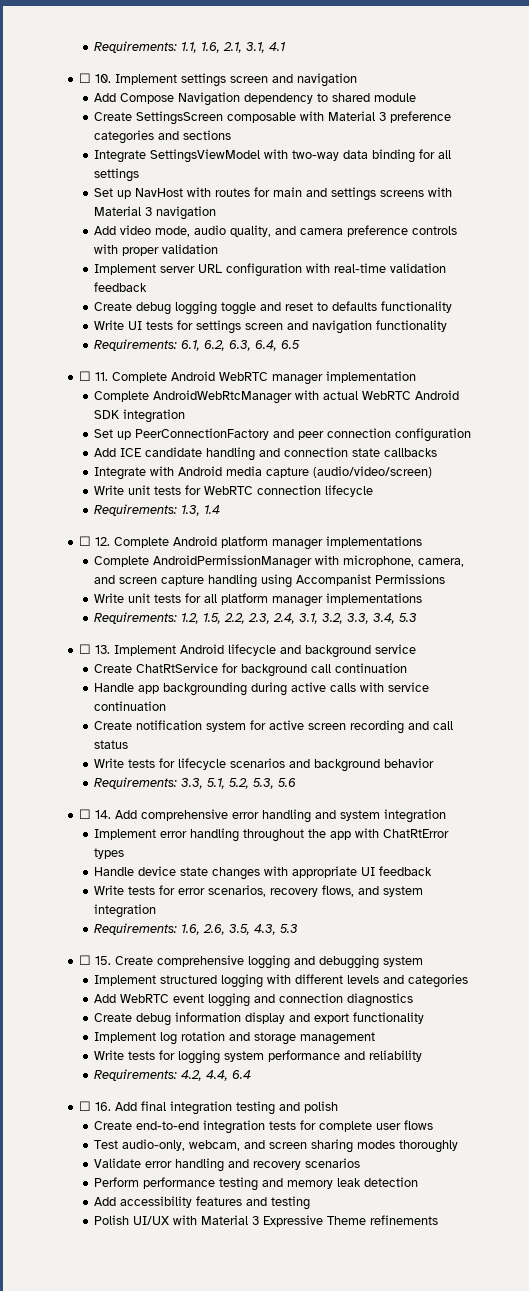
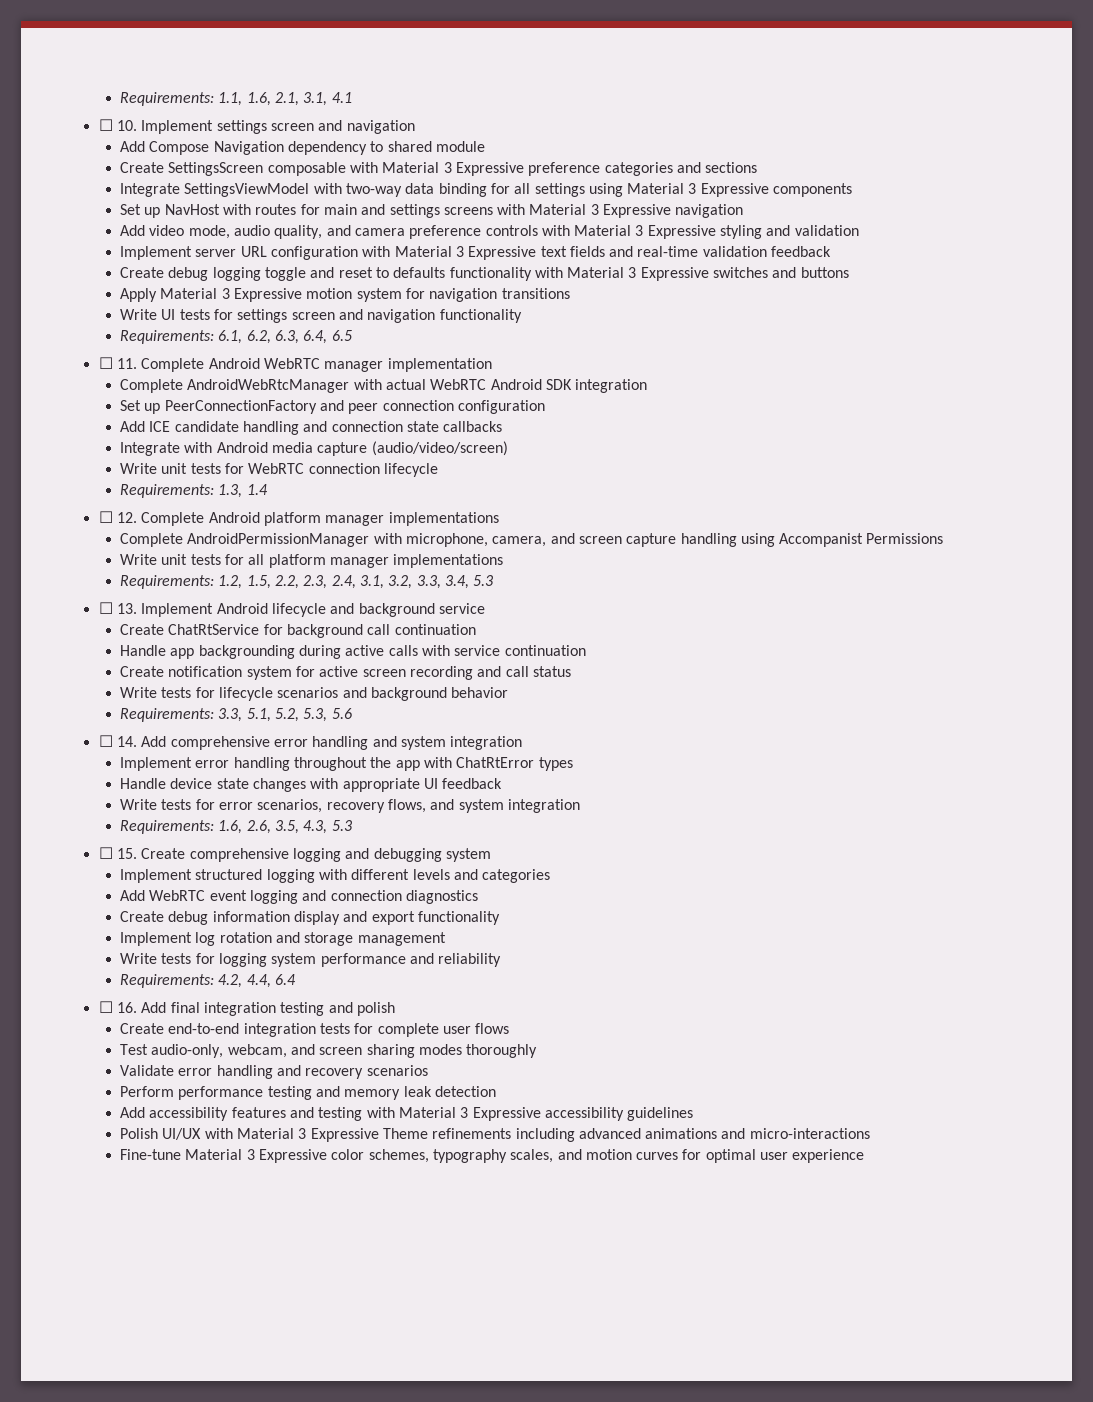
(387, 116) none -> [455,162,524,176] Expressive
(140, 175) none -> [588,183,853,197] using Material 3 Expressive components
(153, 211) none -> [603,204,672,218] Expressive
[122,247,160,256] proper -> [574,225,791,239] Material 3 Expressive styling and
(331, 268) none -> [394,246,634,260] Material 3 Expressive text fields and
(453, 307) none -> [534,267,849,281] [119,288,570,302] with Material 3 Expressive switches and buttons // Apply Material 3 Expressive motion system for navigation transitions
(311, 1203) none -> [366,1107,694,1121] with Material 3 Expressive accessibility guidelines
(439, 1220) none -> [515,1128,870,1142] [119,1149,865,1163] including advanced animations and micro-interactions // Fine-tune Material 3 Expressive color schemes, typography scales, and motion curves for optimal user experience

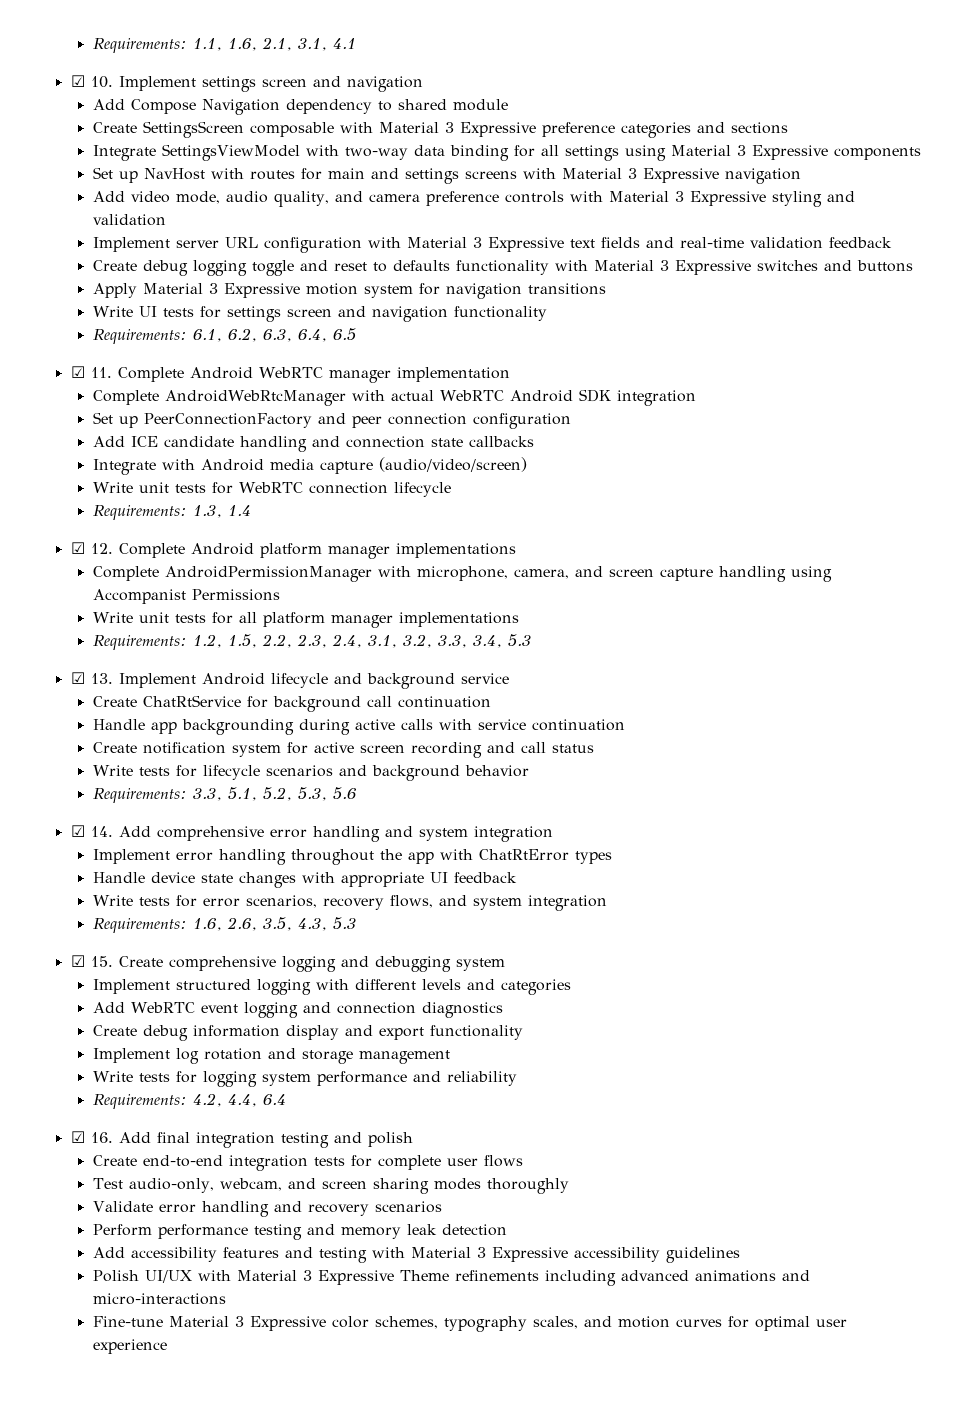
[98,119,113,131] ☐ -> [70,75,85,87] ☑
[98,357,113,369] ☐ -> [70,366,85,378] ☑
[98,511,113,523] ☐ -> [70,542,85,554] ☑
[98,602,113,614] ☐ -> [70,672,85,684] ☑
[98,735,113,747] ☐ -> [70,825,85,837] ☑
[98,847,113,859] ☐ -> [70,955,85,967] ☑
[98,1001,113,1013] ☐ -> [70,1131,85,1143] ☑

